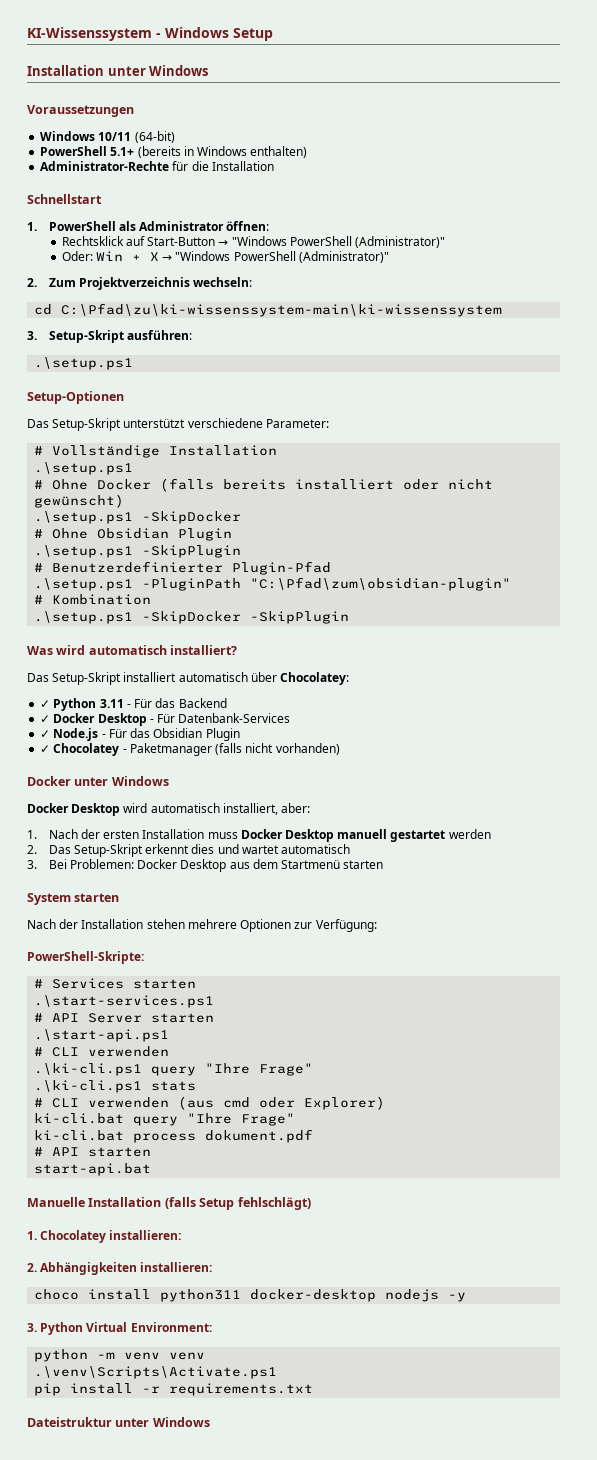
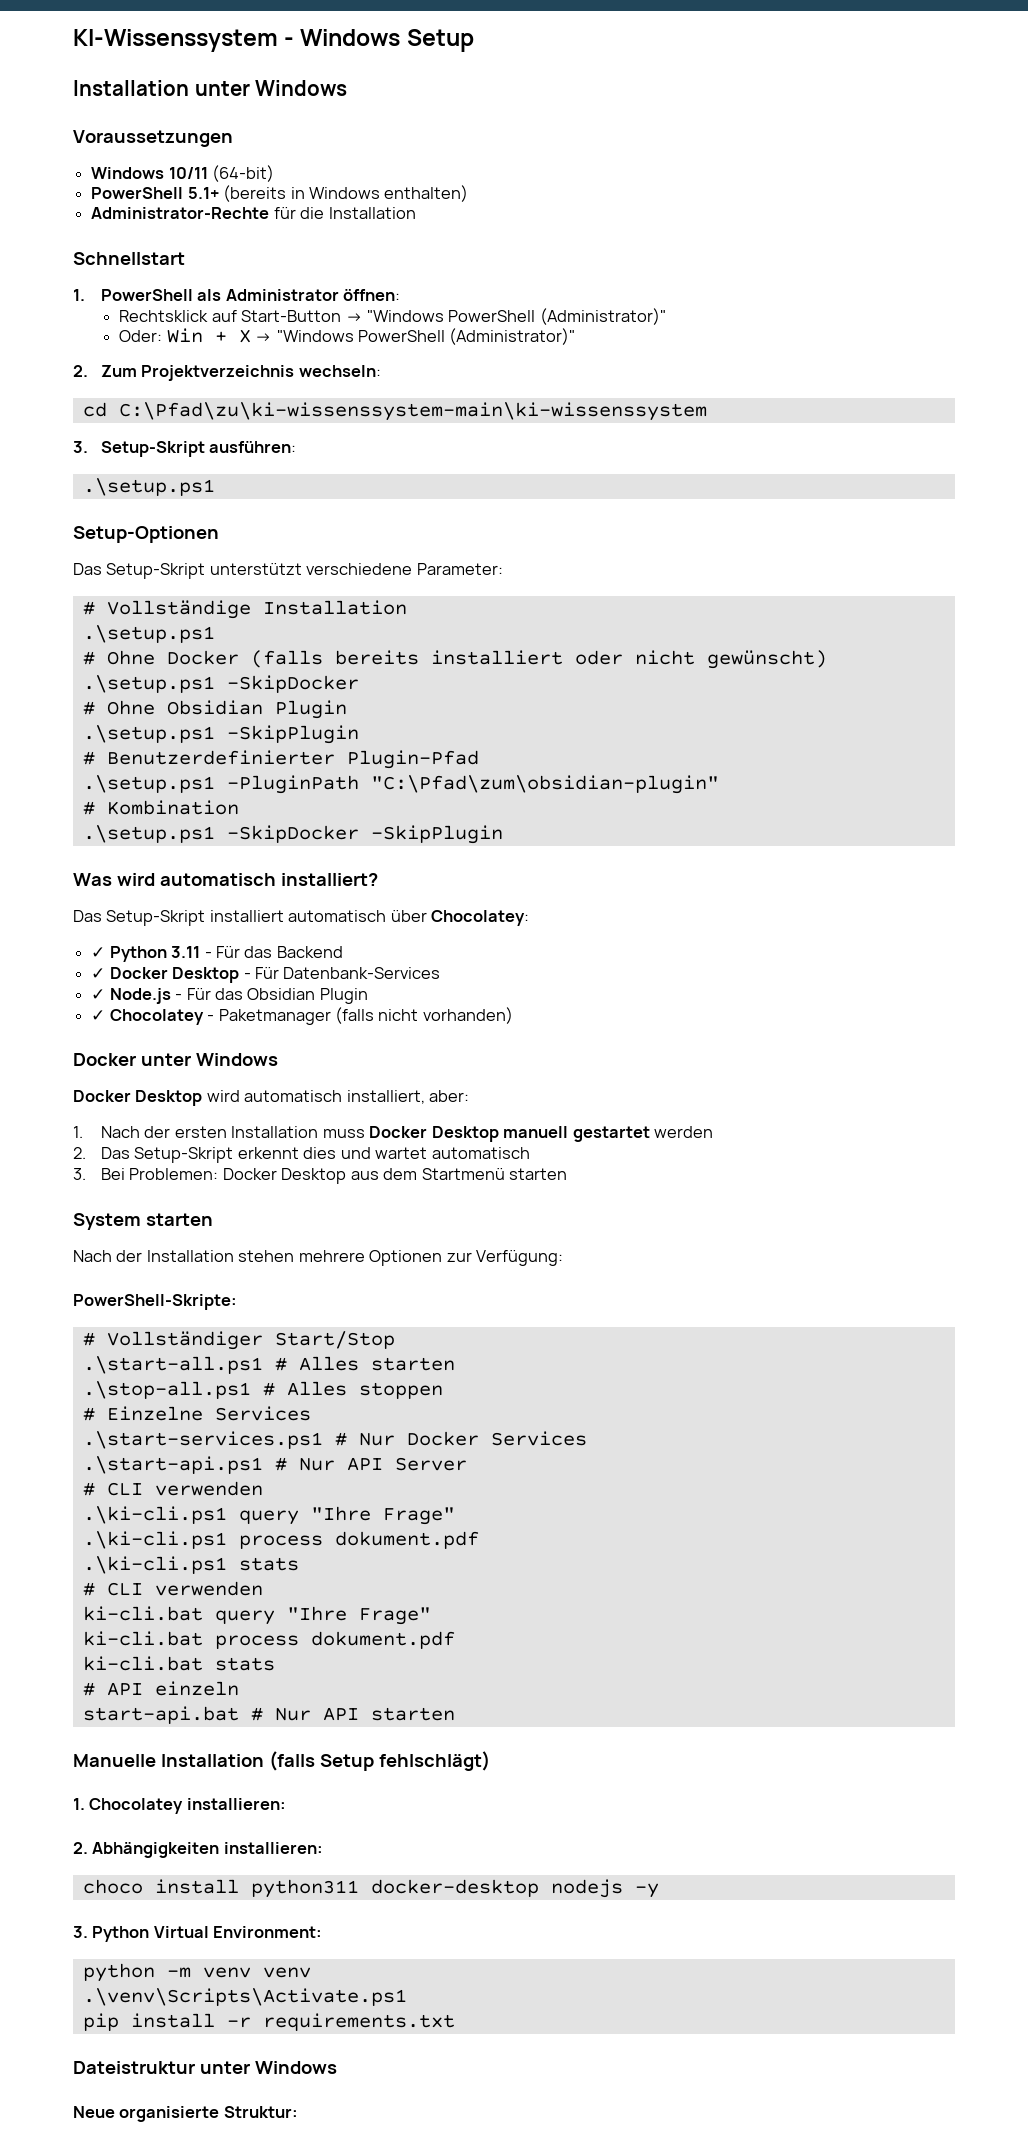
[52,978,197,989] [34,995,215,1008] [34,1013,44,1022] Services starten // .\start-services.ps1 // # -> [106,1331,395,1350] [82,1356,455,1374] [82,1381,443,1399] [82,1406,311,1421] [82,1431,587,1449] [82,1456,335,1474] Vollständiger Start/Stop // .\start-all.ps1 # Alles starten // .\stop-all.ps1 # Alles stoppen // # Einzelne Services // .\start-services.ps1 # Nur Docker Services // .\start-api.ps1 # Nur
[151,1013,215,1023] [34,1029,170,1042] starten // .\start-api.ps1 -> (467, 1464) none
(314, 1069) none -> [82,1531,479,1549] // .\ki-cli.ps1 process dokument.pdf
[178,1096,386,1110] (aus cmd oder Explorer) -> (263, 1588) none
[34,1147,152,1157] // # API starten -> [82,1656,275,1671] [82,1681,239,1696] // ki-cli.bat stats // # API einzeln
(152, 1169) none -> [250,1707,455,1721] # Nur API starten
(210, 1422) none -> [73,2106,298,2122] // Neue organisierte Struktur:

